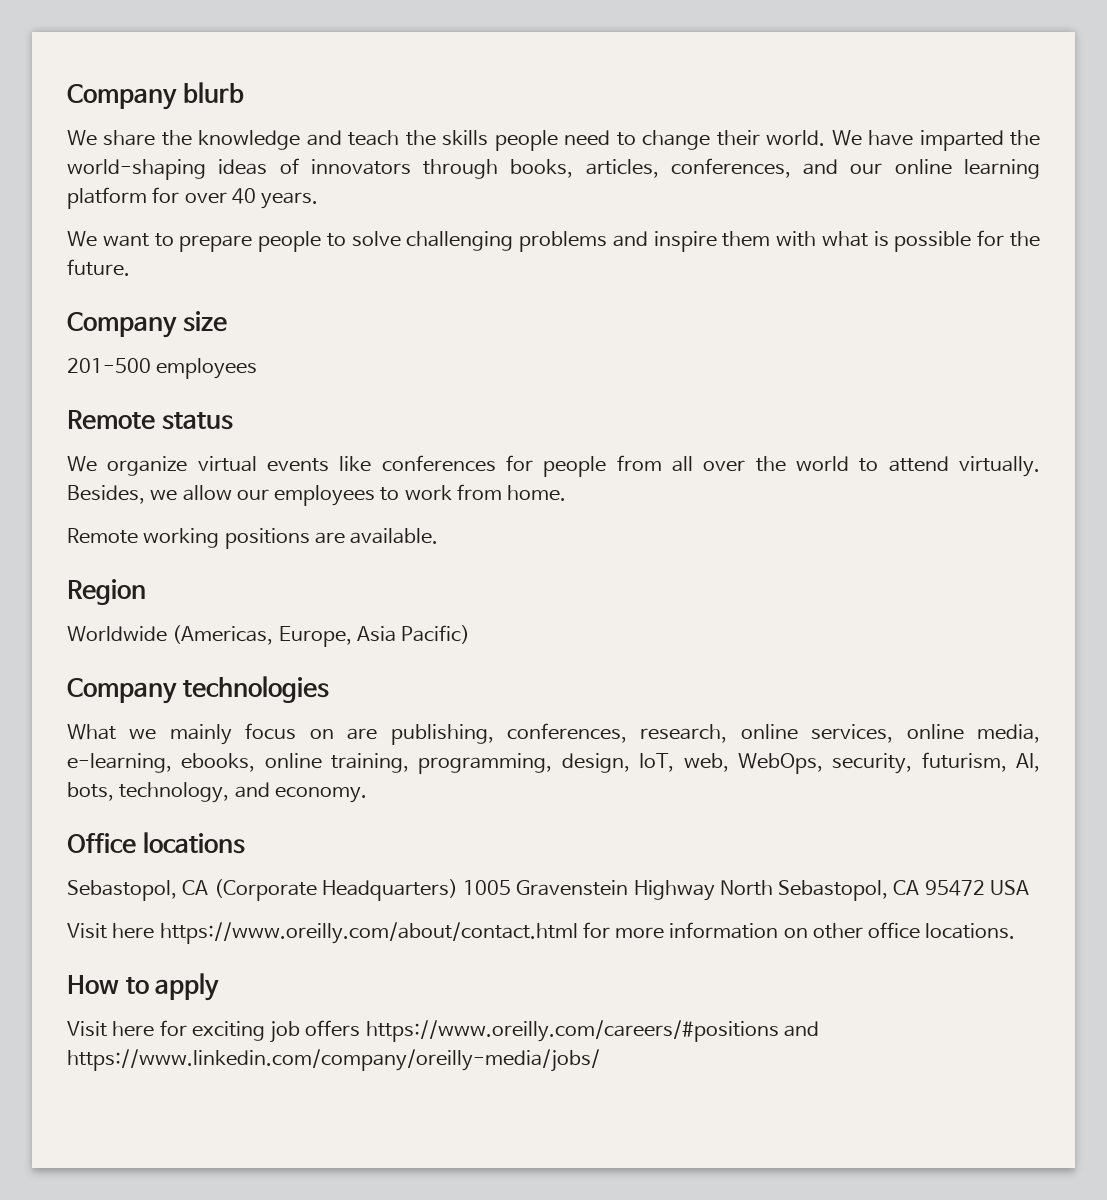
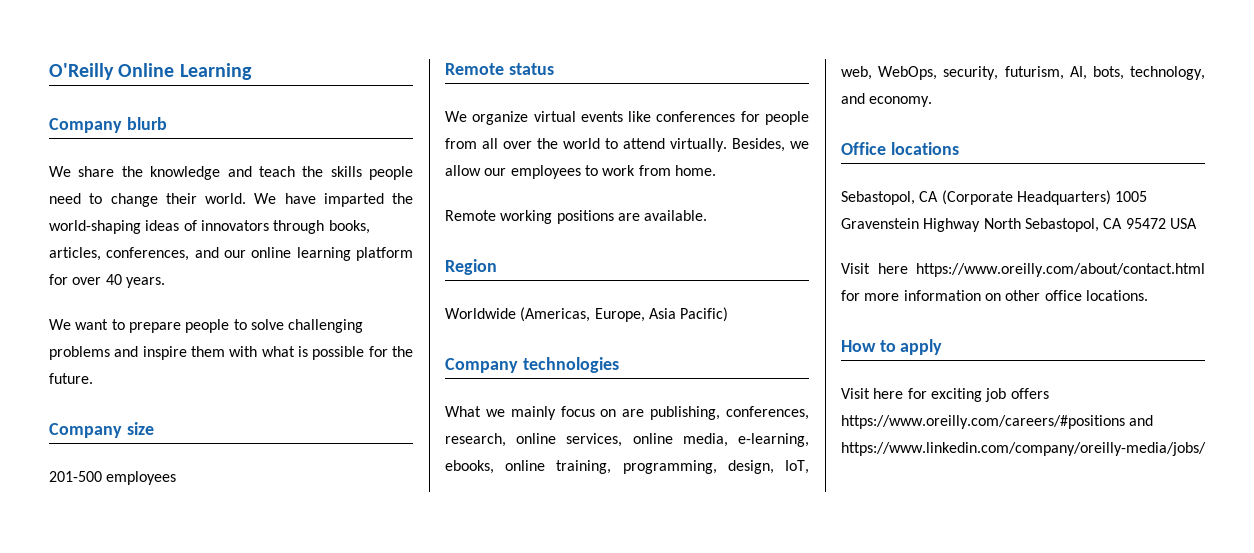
(67, 97) none -> [49,63,252,80] O'Reilly Online Learning //

